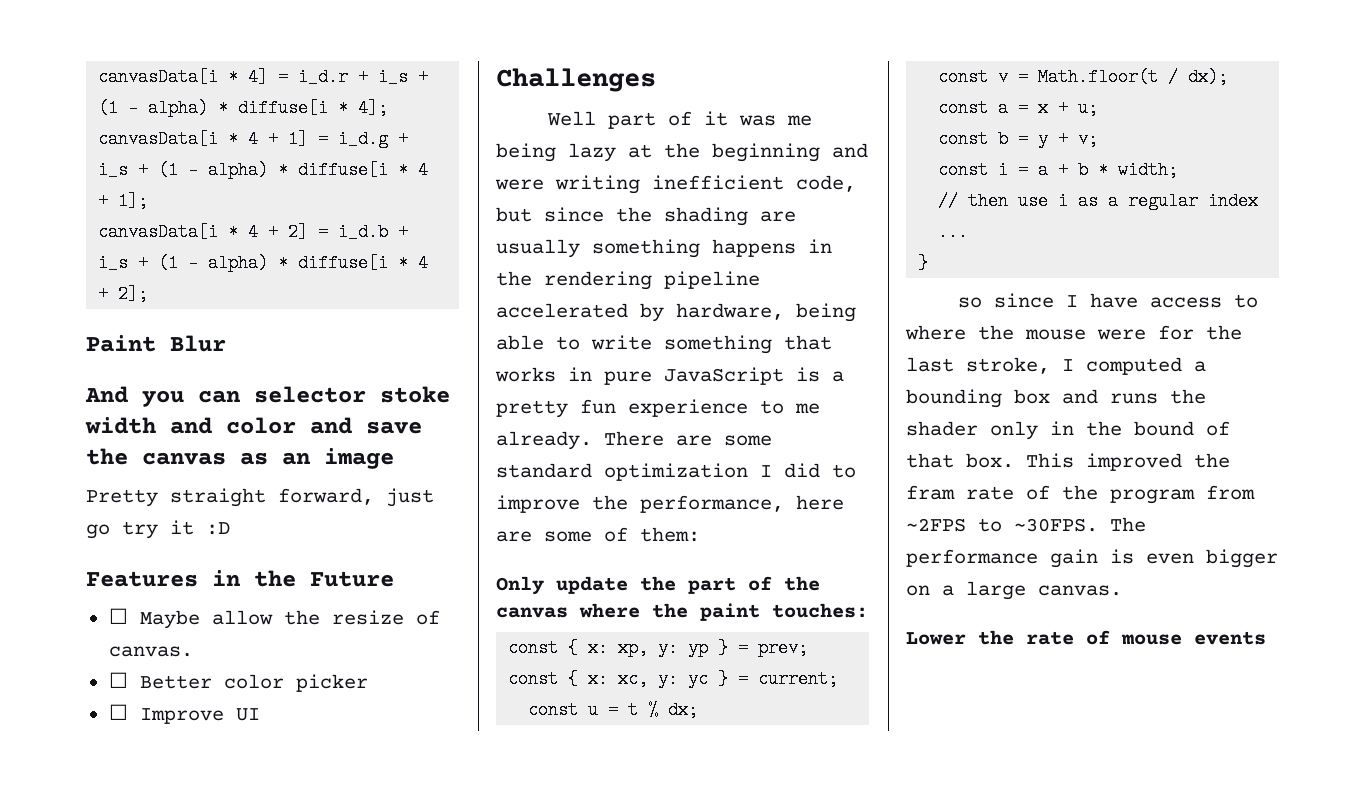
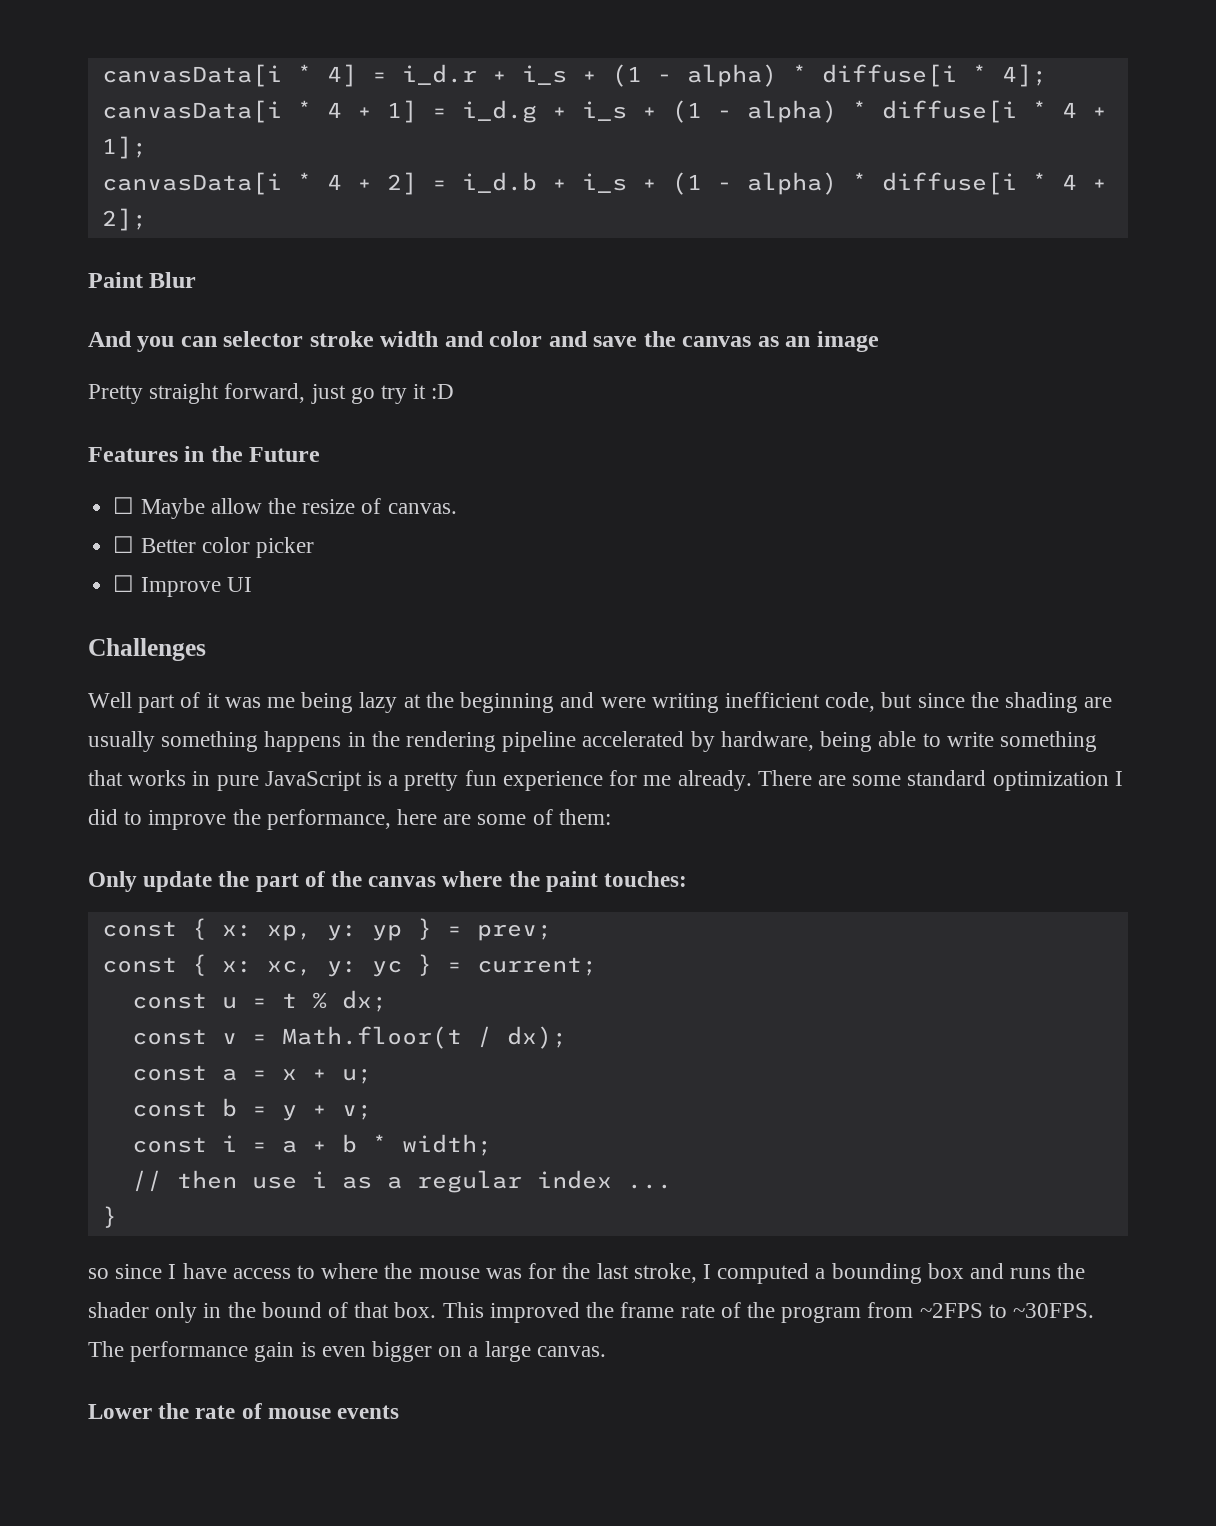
[380,386,450,403] stoke -> [309,331,374,347] stroke
[760,400,784,414] to -> [609,770,638,786] for
[1097,329,1146,340] were -> [485,1268,522,1279] was
[906,485,955,500] fram -> [620,1302,675,1318] frame

